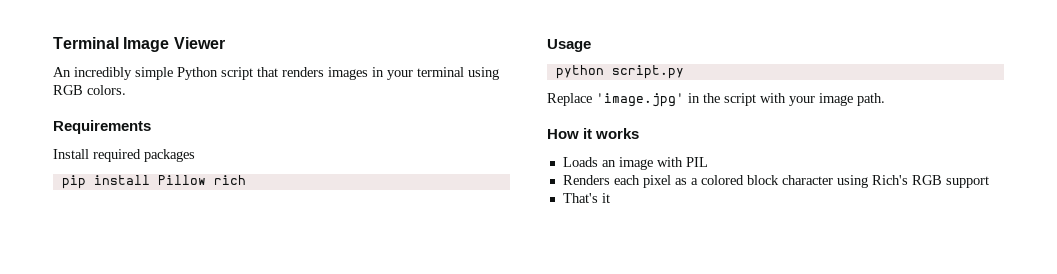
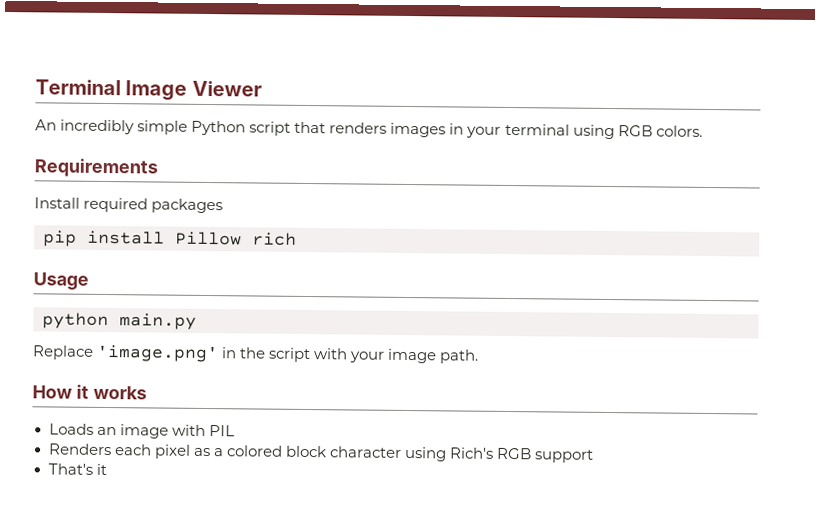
[611,65,684,79] script.py -> [119,313,197,330] main.py
[596,93,684,107] 'image.jpg' -> [96,344,220,363] 'image.png'

